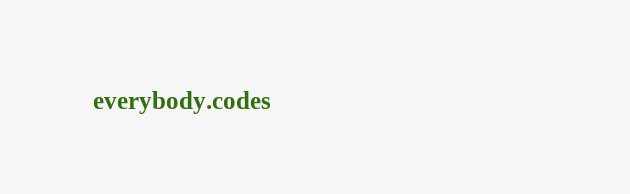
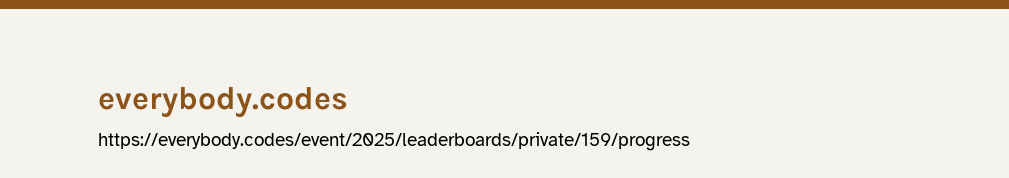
(271, 102) none -> [98,132,690,151] // https://everybody.codes/event/2025/leaderboards/private/159/progress

